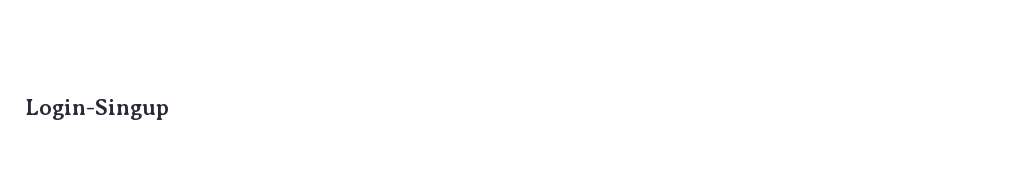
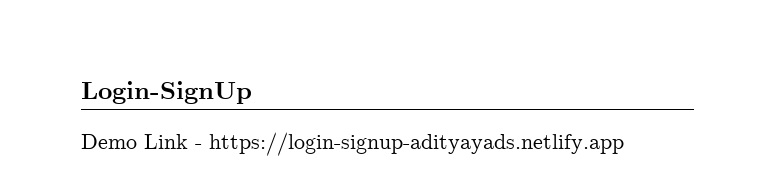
[25,99,169,120] Login-Singup -> [81,81,252,104] [81,132,624,156] Login-SignUp // Demo Link - https://login-signup-adityayads.netlify.app

